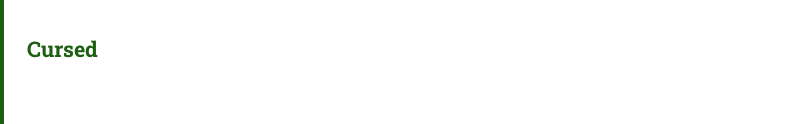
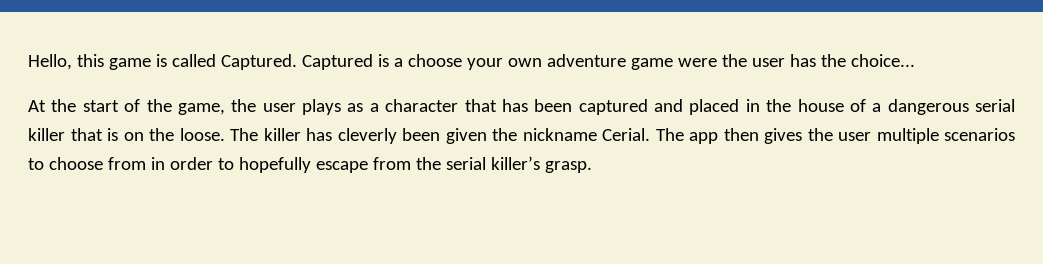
[27,40,98,58] Cursed -> [28,54,915,70] [28,99,1015,115] [28,128,1015,144] [28,156,592,173] Hello, this game is called Captured. Captured is a choose your own adventure game were the user has the choice... // At the start of the game, the user plays as a character that has been captured and placed in the house of a dangerous serial killer that is on the loose. The killer has cleverly been given the nickname Cerial. The app then gives the user multiple scenarios to choose from in order to hopefully escape from the serial killer’s grasp.

